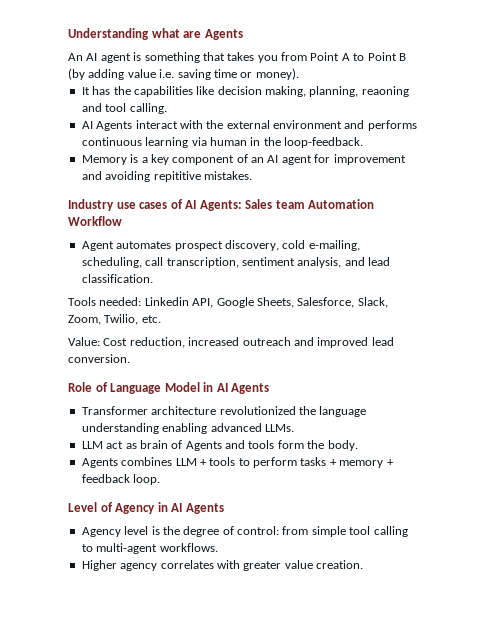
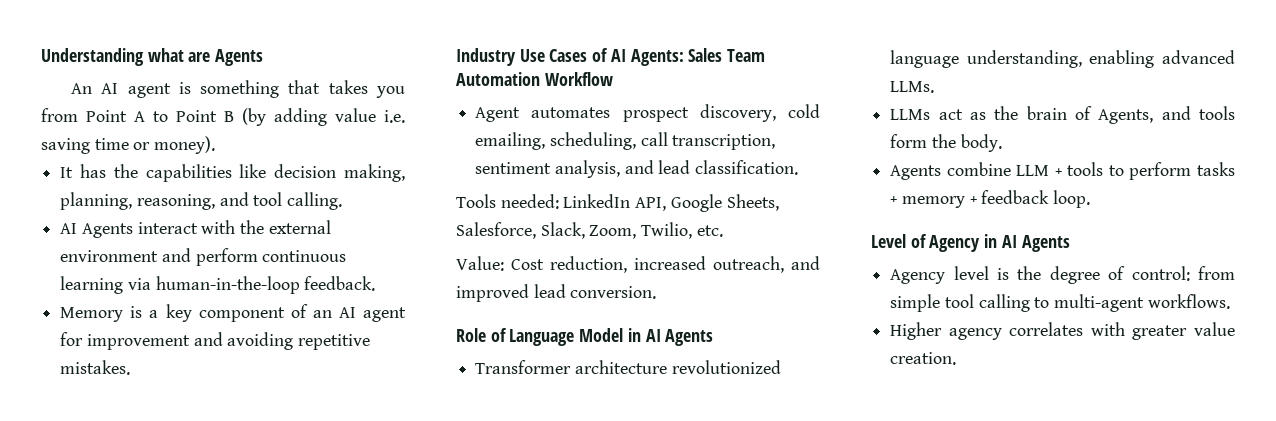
[361,86,409,97] reaoning -> [136,194,215,210] reasoning,
[367,120,417,131] performs -> [195,248,258,266] perform
[209,137,363,148] human in the loop-feedback. -> [155,276,376,294] human-in-the-loop feedback.
[153,171,201,182] repititive -> [298,334,371,350] repetitive
[116,202,168,209] use cases -> [519,49,588,62] Use Cases
[275,200,305,209] team -> [727,49,766,62] Team
[308,240,360,251] e-mailing, -> [475,132,546,150] emailing,
[144,297,189,306] Linkedin -> [563,194,631,208] LinkedIn
[242,337,291,346] outreach -> [713,256,784,273] outreach,
[298,406,367,417] [81,423,159,434] the language understanding -> [890,50,1082,68] language understanding,
[81,441,103,449] LLM -> [890,109,931,120] LLMs
(137, 446) none -> [994,106,1019,120] the
[185,441,222,451] Agents -> [1098,109,1154,124] Agents,
[121,457,173,466] combines -> [946,162,1011,176] combine

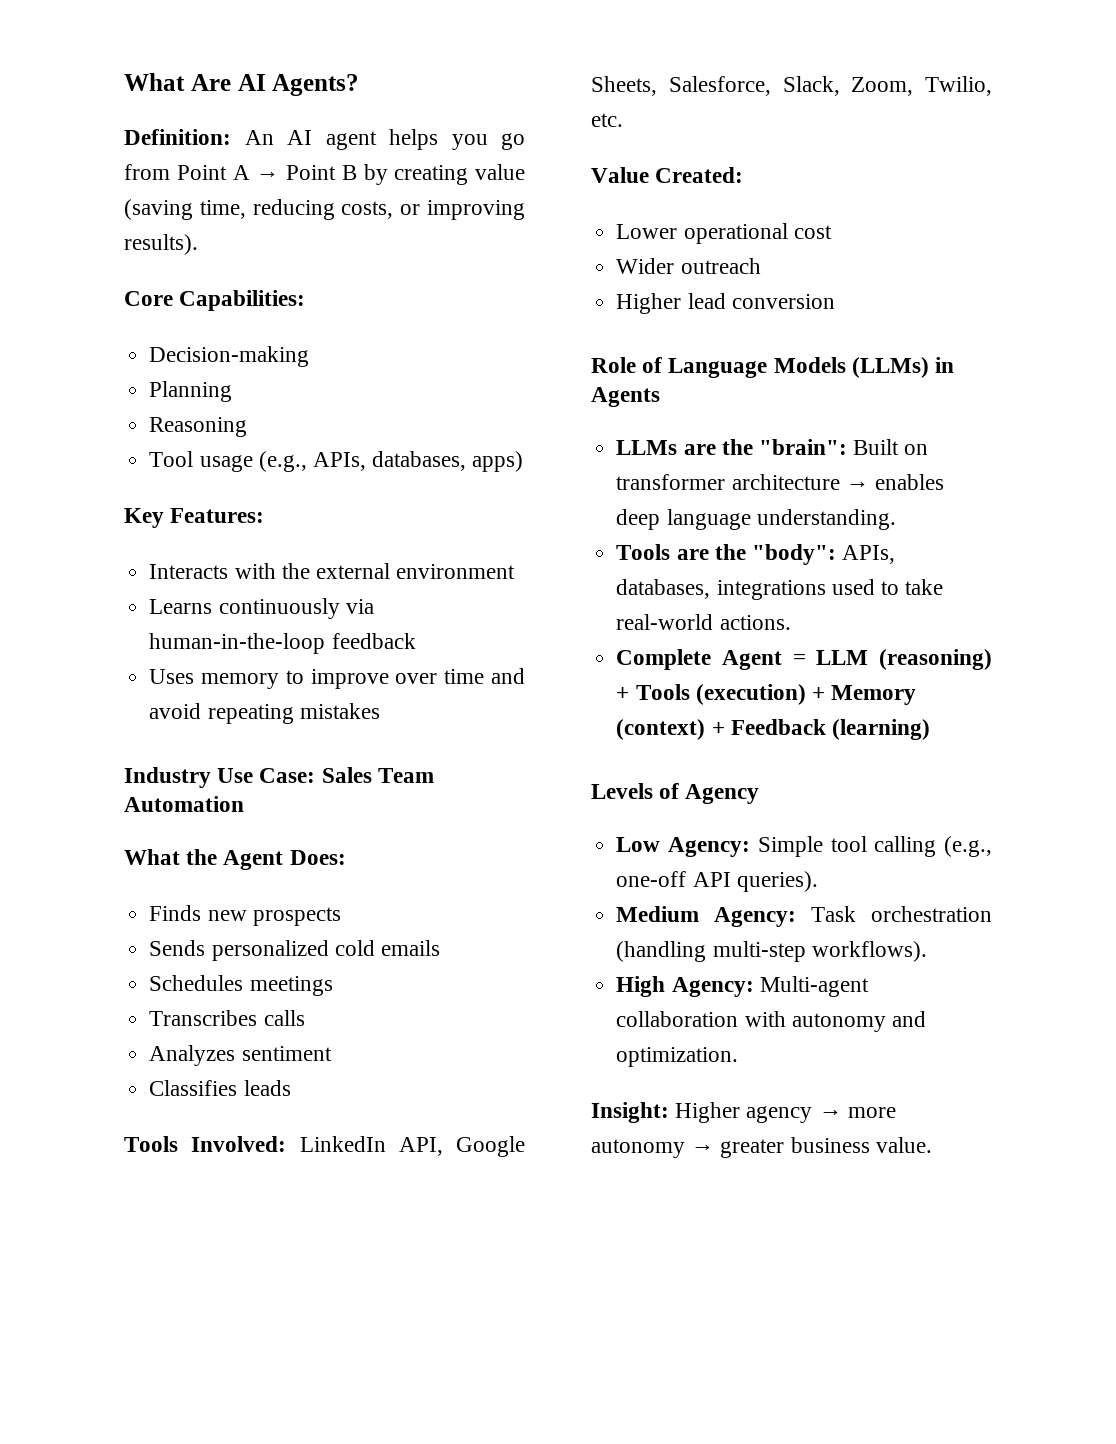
[41,48,264,66] [71,80,405,98] Understanding what are Agents // An AI agent is something that takes you -> [124,73,360,96] [124,129,525,150] What Are AI Agents? // Definition: An AI agent helps you go
[153,111,168,122] to -> [256,171,280,180] →
[242,108,405,126] [41,136,216,154] [60,164,406,182] [60,192,343,210] [60,220,331,238] [60,248,347,266] [60,276,376,294] [60,304,406,322] [60,332,371,350] [60,360,131,375] [456,48,766,66] [456,72,613,86] [475,104,820,122] [475,132,776,150] [475,160,799,178] [456,194,559,209] (by adding value i.e. saving time or money). // It has the capabilities like decision making, planning, reasoning, and tool calling. // AI Agents interact with the external environment and perform continuous learning via human-in-the-loop feedback. // Memory is a key component of an AI agent for improvement and avoiding repetitive mistakes. // Industry Use Cases of AI Agents: Sales Team Automation Workflow // Agent automates prospect discovery, cold emailing, scheduling, call transcription, sentiment analysis, and lead classification. // Tools needed: -> [363,164,525,185] [124,199,525,220] [124,234,198,255] [124,290,306,311] [149,346,310,367] [149,381,233,402] [149,417,248,437] [149,451,524,472] [124,508,265,528] [149,563,516,579] [149,598,374,619] [149,633,416,654] [149,668,525,689] [149,703,380,724] [124,767,434,788] [124,796,244,812] [124,849,346,870] [149,905,341,926] [149,940,440,961] [149,975,333,996] [149,1010,305,1026] [149,1045,332,1066] [149,1080,291,1096] [124,1136,287,1152] by creating value (saving time, reducing costs, or improving results). // Core Capabilities: // Decision-making // Planning // Reasoning // Tool usage (e.g., APIs, databases, apps) // Key Features: // Interacts with the external environment // Learns continuously via human-in-the-loop feedback // Uses memory to improve over time and avoid repeating mistakes // Industry Use Case: Sales Team Automation // What the Agent Does: // Finds new prospects // Sends personalized cold emails // Schedules meetings // Transcribes calls // Analyzes sentiment // Classifies leads // Tools Involved:
[456,256,820,273] [456,284,657,302] [456,328,714,346] [475,360,781,374] [890,50,1235,68] [890,81,935,93] [890,106,1235,124] [890,134,1002,152] [890,162,1235,180] [890,190,1091,208] [871,234,1070,252] [890,266,1235,284] [890,294,1230,312] [890,322,1235,340] [890,352,957,365] Value: Cost reduction, increased outreach, and improved lead conversion. // Role of Language Model in AI Agents // Transformer architecture revolutionized language understanding, enabling advanced LLMs. // LLMs act as the brain of Agents, and tools form the body. // Agents combine LLM + tools to perform tasks + memory + feedback loop. // Level of Agency in AI Agents // Agency level is the degree of control: from simple tool calling to multi-agent workflows. // Higher agency correlates with greater value creation. -> [591,167,744,183] [616,223,832,244] [616,258,761,274] [616,293,835,314] [591,357,955,378] [591,387,660,407] [616,439,929,455] [616,474,944,490] [616,509,896,530] [616,544,896,565] [616,579,944,600] [616,614,791,630] [616,649,992,670] [616,684,917,705] [616,719,930,740] [591,783,760,804] [616,836,992,857] [616,871,818,892] [616,906,992,927] [616,941,927,962] [616,976,869,997] [616,1011,926,1032] [616,1047,739,1067] [591,1102,896,1123] [591,1137,932,1158] Value Created: // Lower operational cost // Wider outreach // Higher lead conversion // Role of Language Models (LLMs) in Agents // LLMs are the "brain": Built on transformer architecture → enables deep language understanding. // Tools are the "body": APIs, databases, integrations used to take real-world actions. // Complete Agent = LLM (reasoning) + Tools (execution) + Memory (context) + Feedback (learning) // Levels of Agency // Low Agency: Simple tool calling (e.g., one-off API queries). // Medium Agency: Task orchestration (handling multi-step workflows). // High Agency: Multi-agent collaboration with autonomy and optimization. // Insight: Higher agency → more autonomy → greater business value.

